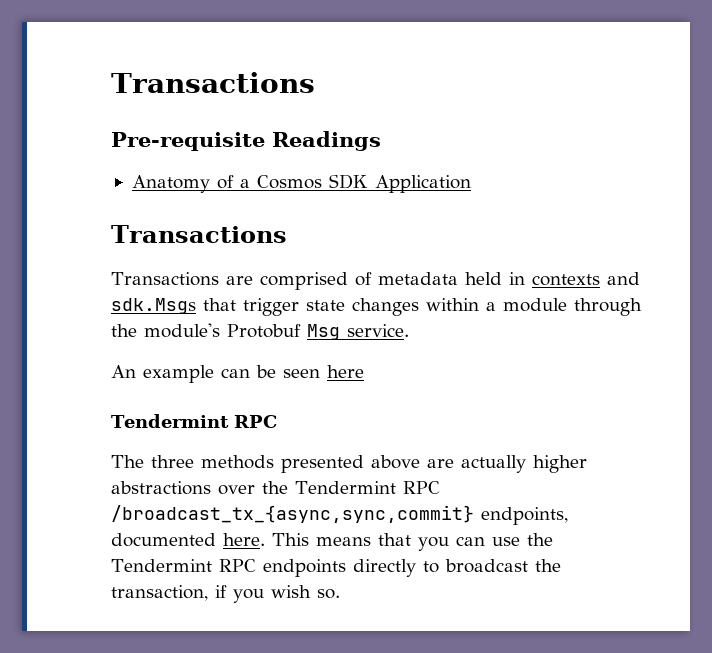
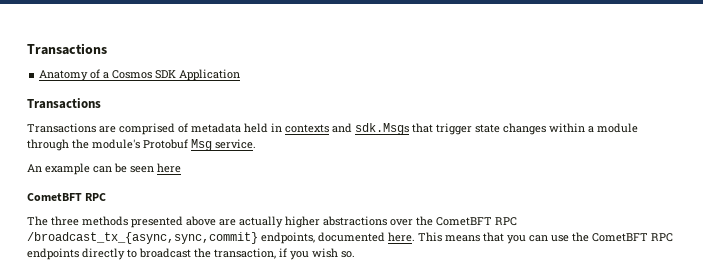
[111,72,315,93] [111,131,381,151] Transactions // Pre-requisite Readings -> [27,43,107,55] Transactions
[111,414,229,428] Tendermint -> [27,193,82,201] CometBFT
[295,481,396,494] Tendermint -> [436,217,492,226] CometBFT
[111,559,212,572] Tendermint -> [592,233,648,242] CometBFT

